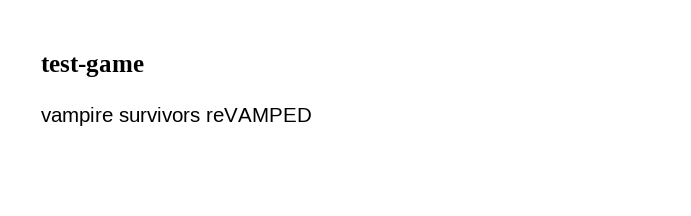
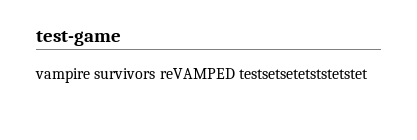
(312, 115) none -> [238,69,368,79] testsetsetetststetstet

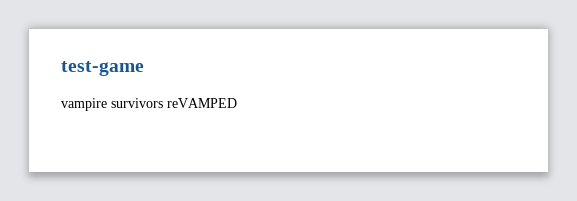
[238,69,368,79] testsetsetetststetstet -> (237, 103) none

